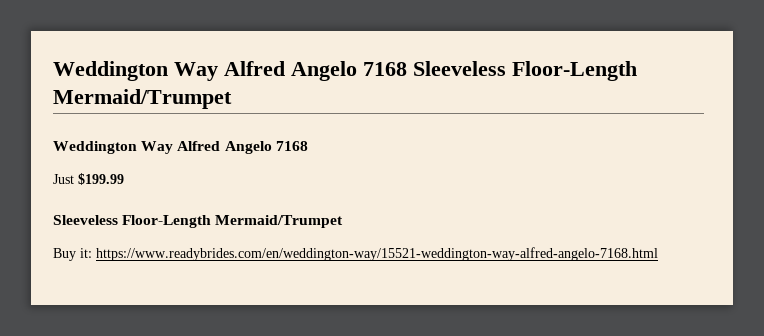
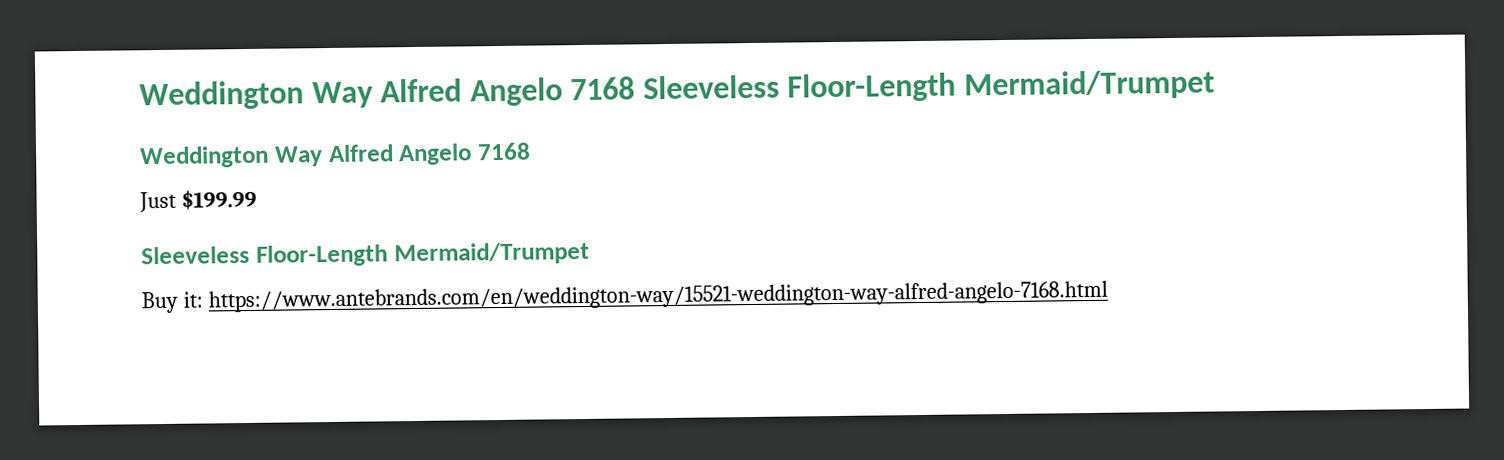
[96,247,658,261] https://www.readybrides.com/en/weddington-way/15521-weddington-way-alfred-angelo-7168.html -> [207,280,1108,313] https://www.antebrands.com/en/weddington-way/15521-weddington-way-alfred-angelo-7168.html

